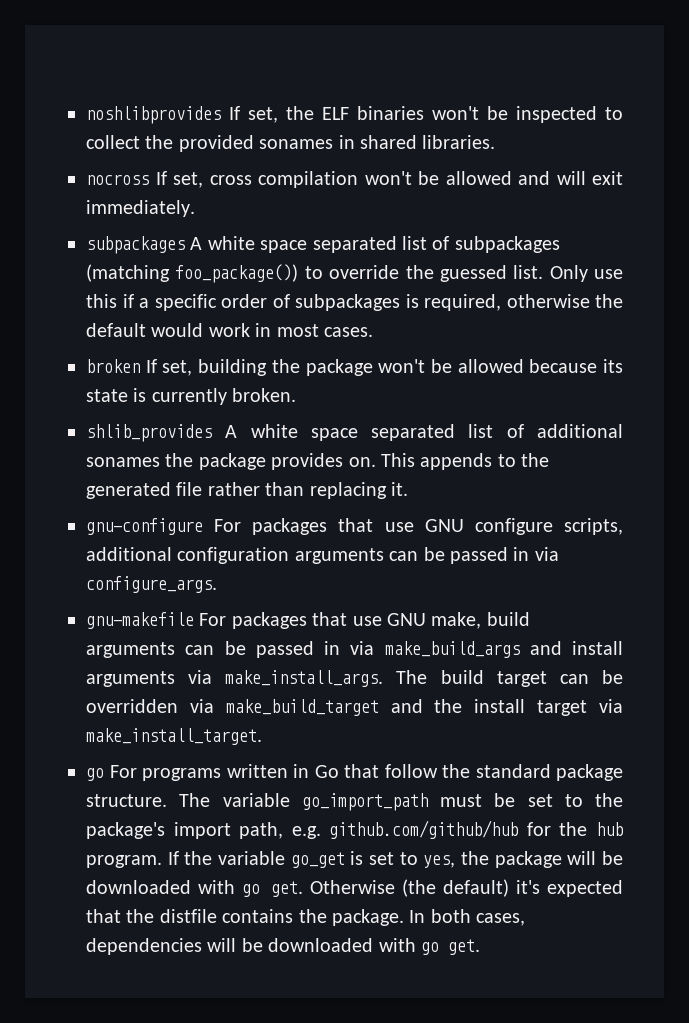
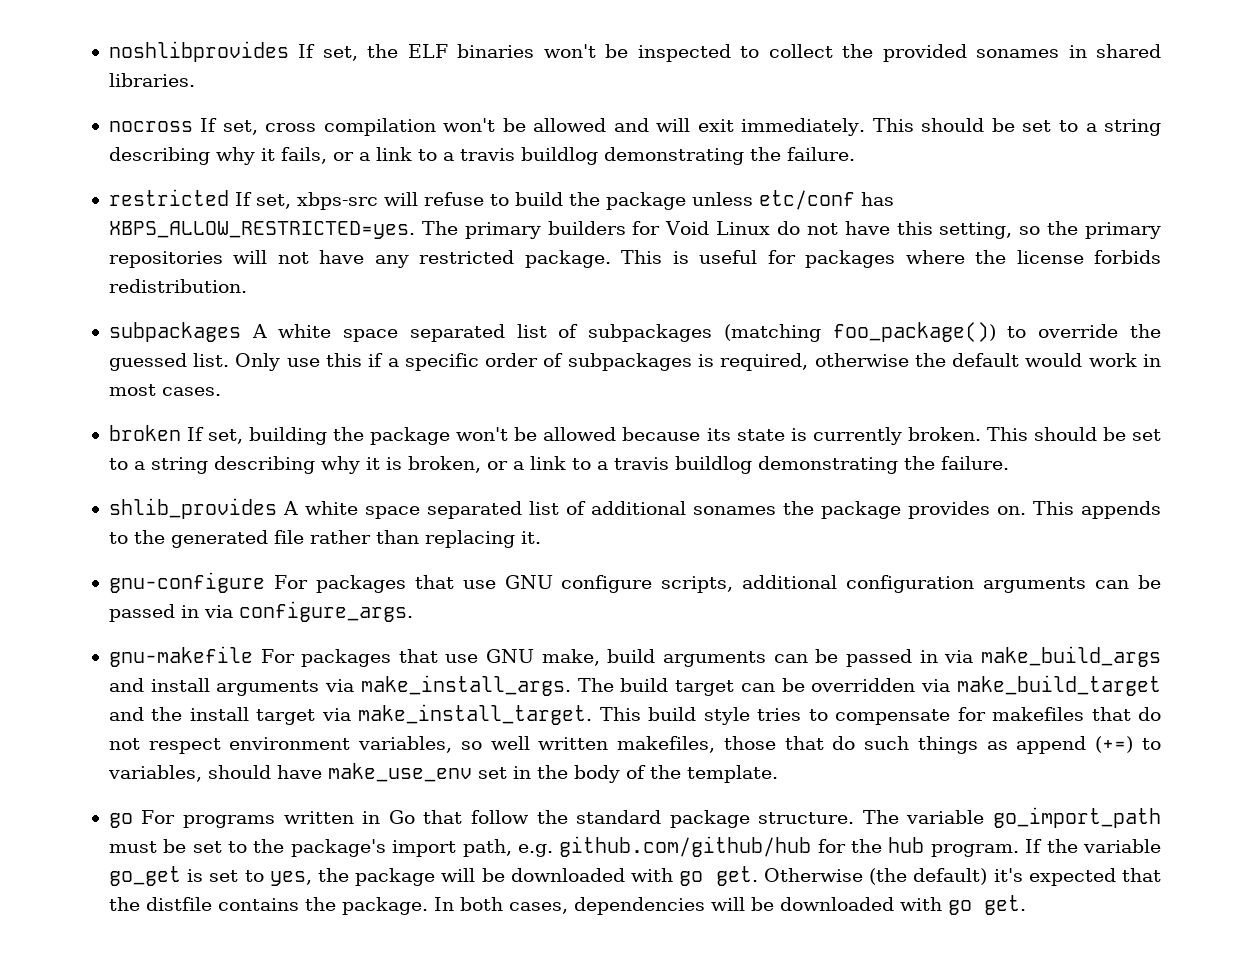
(195, 208) none -> [872,118,1161,136] [108,147,855,165] [108,189,894,210] [108,221,1162,239] [108,250,1161,268] [108,279,247,293] This should be set to a string describing why it fails, or a link to a travis buildlog demonstrating the failure. // restricted If set, xbps-src will refuse to build the package unless etc/conf has XBPS_ALLOW_RESTRICTED=yes. The primary builders for Void Linux do not have this setting, so the primary repositories will not have any restricted package. This is useful for packages where the license forbids redistribution.
(297, 395) none -> [986,427,1162,441] [108,456,1009,474] This should be set to a string describing why it is broken, or a link to a travis buildlog demonstrating the failure.
(262, 736) none -> [599,707,1161,725] [108,736,1162,754] [107,763,778,783] This build style tries to compensate for makefiles that do not respect environment variables, so well written makefiles, those that do such things as append (+=) to variables, should have make_use_env set in the body of the template.

